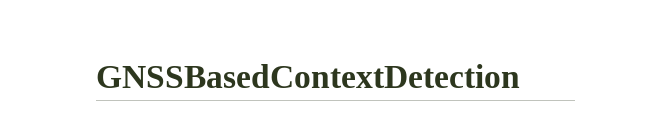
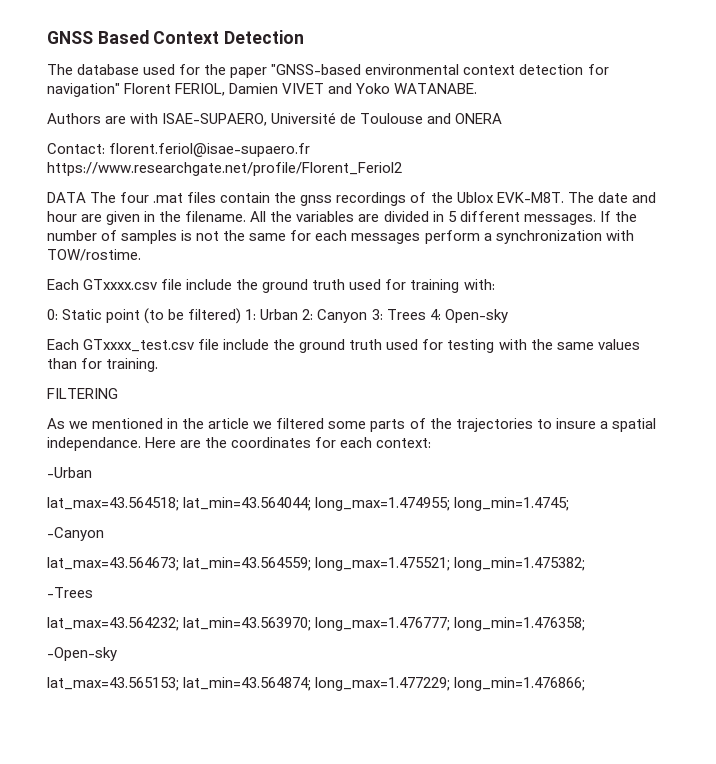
[96,64,520,88] GNSSBasedContextDetection -> [47,30,305,44] [47,64,609,78] [47,83,478,97] [47,112,503,126] [47,143,311,157] [47,162,402,176] [47,192,656,206] [47,211,637,225] [47,230,634,244] [47,249,141,261] [47,279,495,293] [47,308,508,324] [47,339,640,353] [47,358,159,372] [47,388,118,399] [47,418,656,432] [47,437,432,451] [47,467,92,478] [47,497,570,511] [47,527,104,541] [47,557,586,571] [47,587,93,598] [47,617,586,631] [47,647,117,661] [47,677,586,691] GNSS Based Context Detection // The database used for the paper "GNSS-based environmental context detection for navigation" Florent FERIOL, Damien VIVET and Yoko WATANABE. // Authors are with ISAE-SUPAERO, Université de Toulouse and ONERA // Contact: florent.feriol@isae-supaero.fr https://www.researchgate.net/profile/Florent_Feriol2 // DATA The four .mat files contain the gnss recordings of the Ublox EVK-M8T. The date and hour are given in the filename. All the variables are divided in 5 different messages. If the number of samples is not the same for each messages perform a synchronization with TOW/rostime. // Each GTxxxx.csv file include the ground truth used for training with: // 0: Static point (to be filtered) 1: Urban 2: Canyon 3: Trees 4: Open-sky // Each GTxxxx_test.csv file include the ground truth used for testing with the same values than for training. // FILTERING // As we mentioned in the article we filtered some parts of the trajectories to insure a spatial independance. Here are the coordinates for each context: // -Urban // lat_max=43.564518; lat_min=43.564044; long_max=1.474955; long_min=1.4745; // -Canyon // lat_max=43.564673; lat_min=43.564559; long_max=1.475521; long_min=1.475382; // -Trees // lat_max=43.564232; lat_min=43.563970; long_max=1.476777; long_min=1.476358; // -Open-sky // lat_max=43.565153; lat_min=43.564874; long_max=1.477229; long_min=1.476866;

